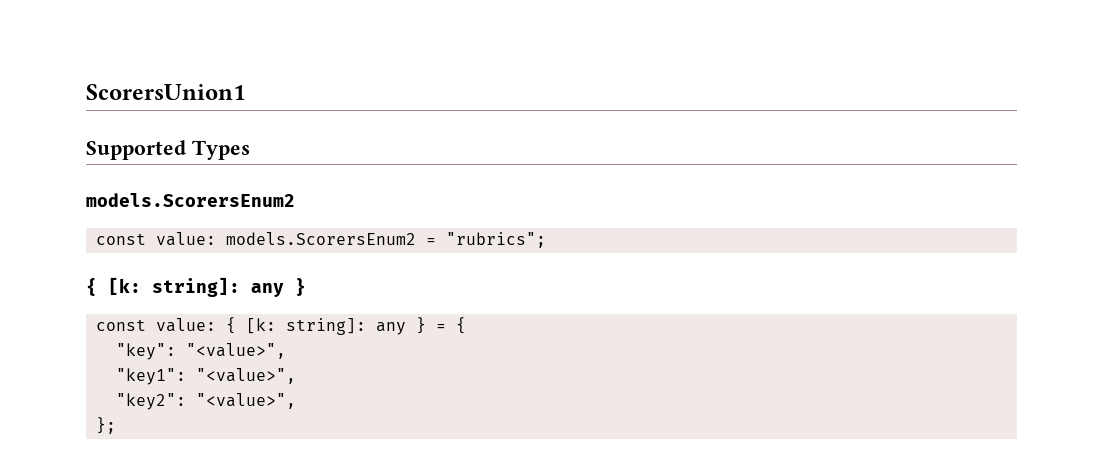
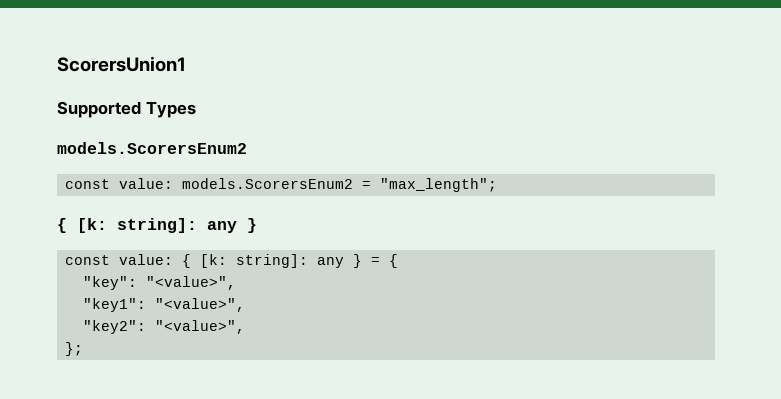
[446,232,547,248] "rubrics"; -> [380,178,498,192] "max_length";

